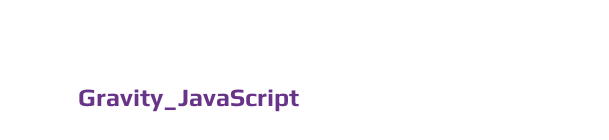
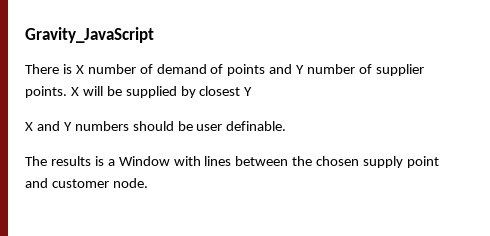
(299, 100) none -> [25,64,424,76] [25,86,253,98] [25,121,287,131] [25,156,440,168] [25,178,148,188] // There is X number of demand of points and Y number of supplier points. X will be supplied by closest Y // X and Y numbers should be user definable. // The results is a Window with lines between the chosen supply point and customer node.

